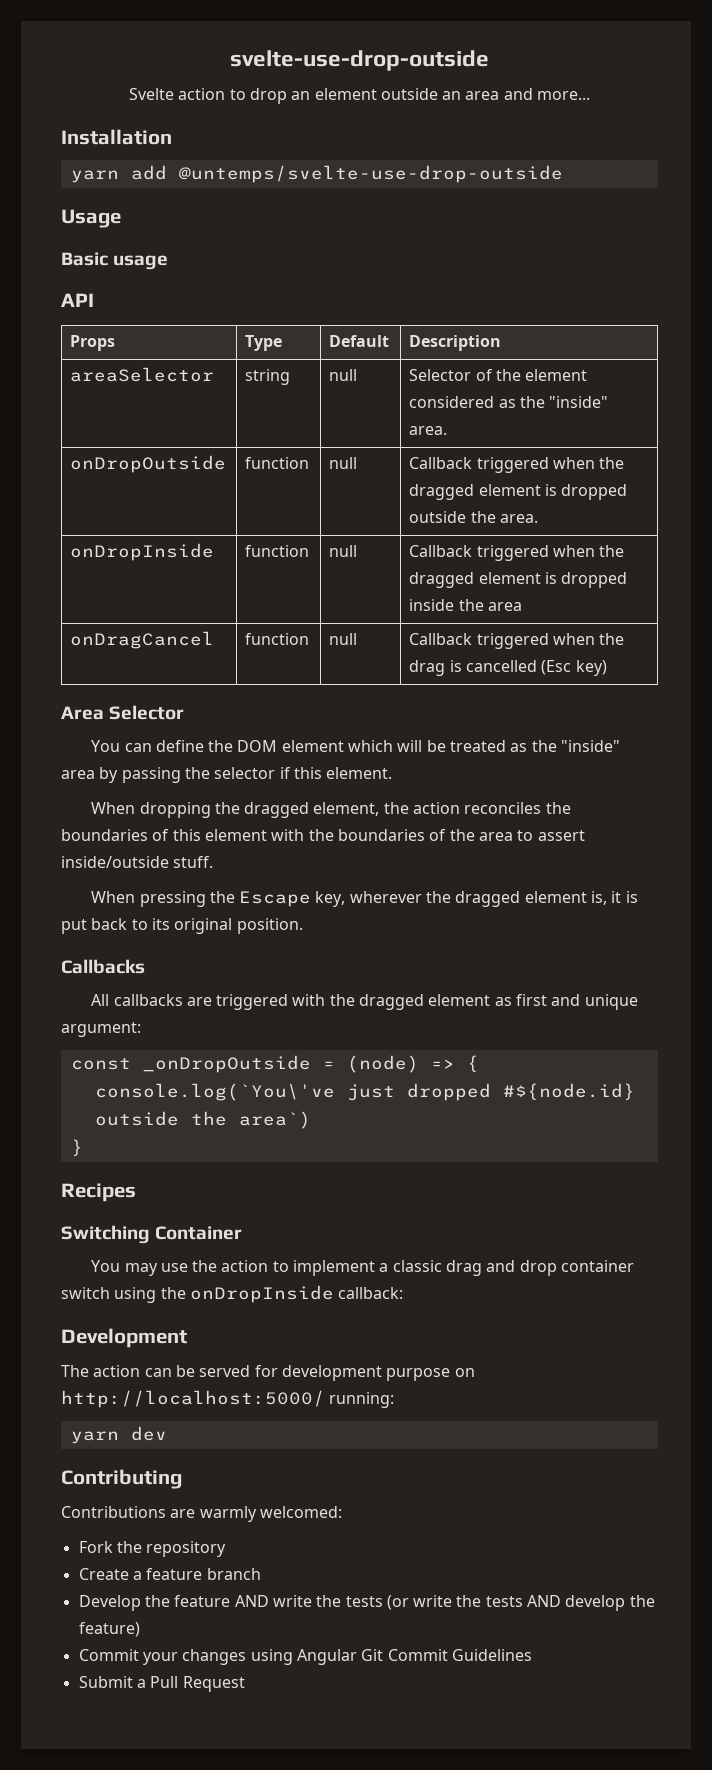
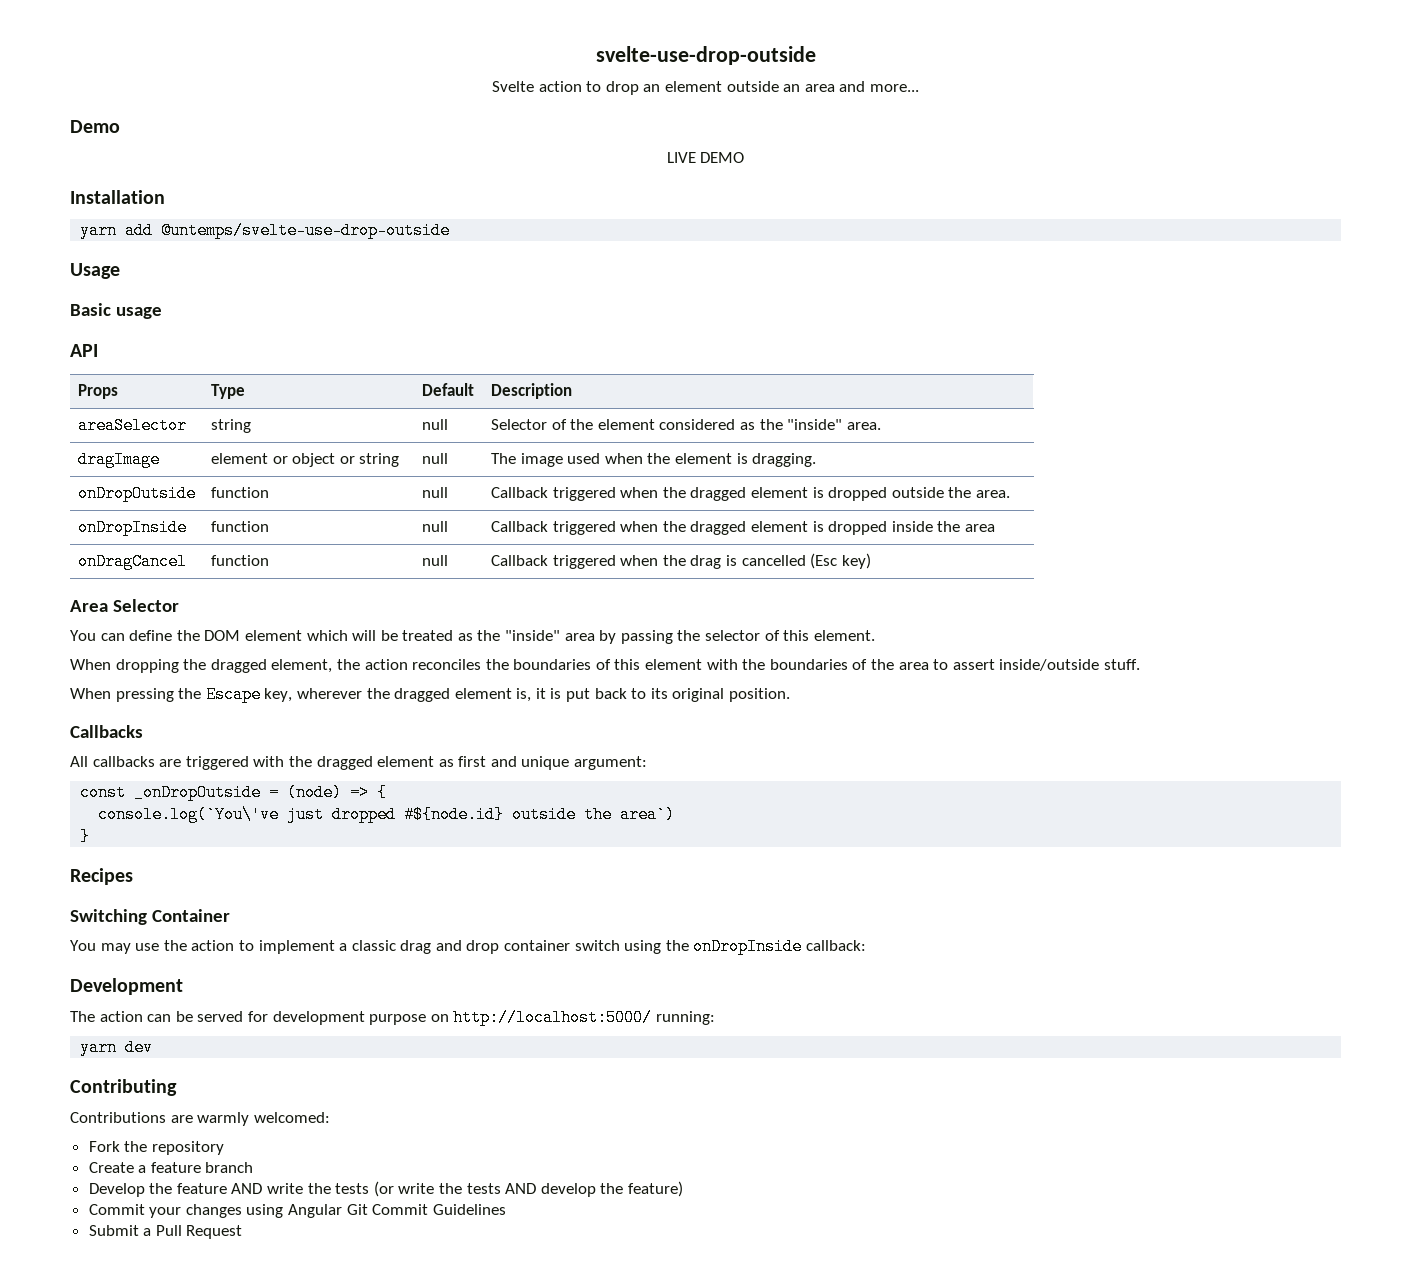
(591, 95) none -> [70,120,120,133] [666,152,745,163] // Demo // LIVE DEMO
(448, 430) none -> [77,451,160,468] [210,453,400,467] [421,453,448,464] [490,453,817,467] // dragImage | element or object or string | null | The image used when the element is dragging.
[279,767,291,779] if -> [764,630,780,641] of

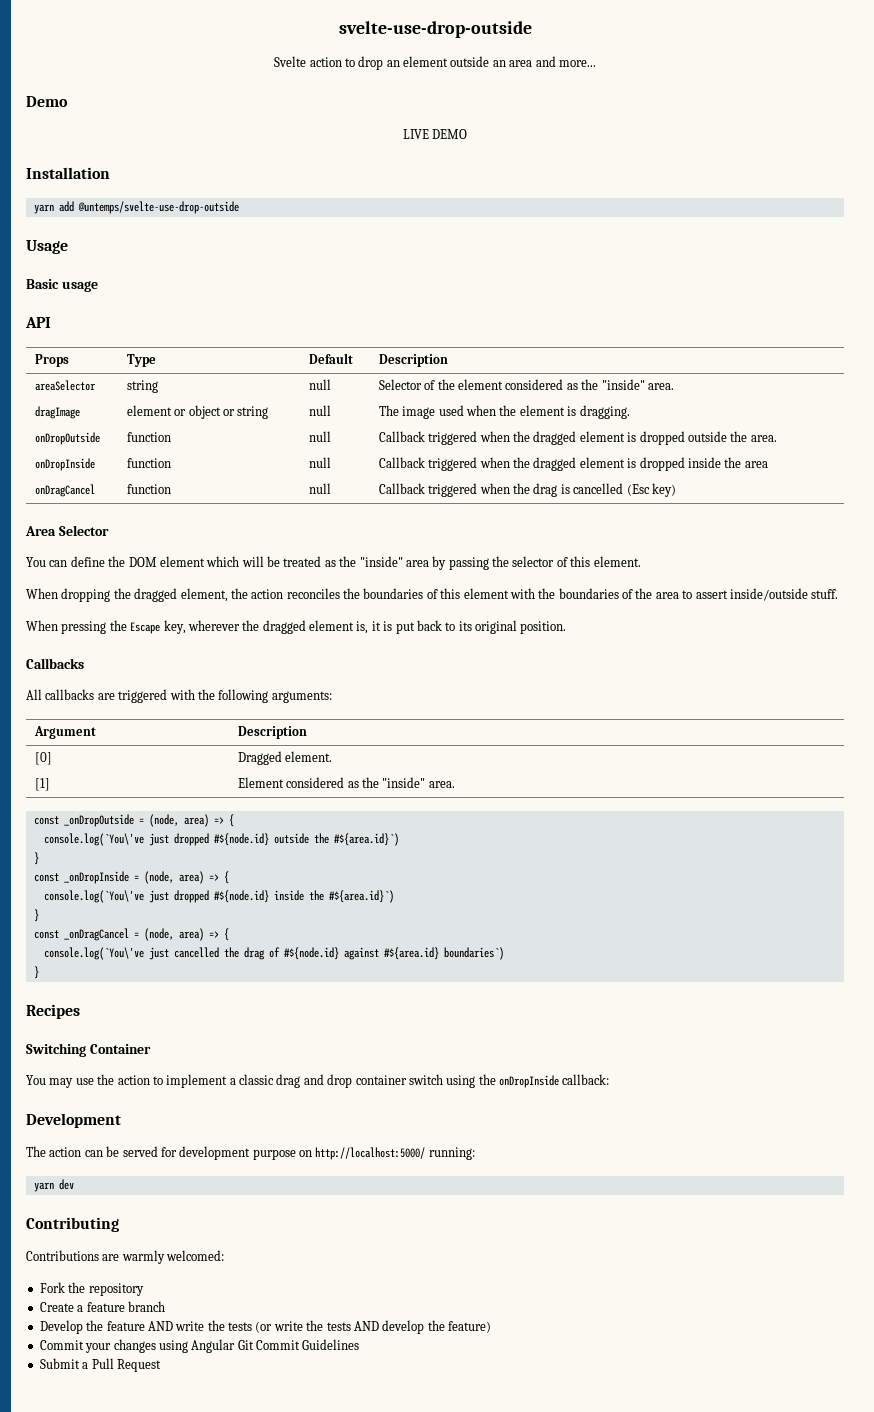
[316,756,648,770] dragged element as first and unique argument: -> [218,689,332,703] [33,726,96,739] [237,726,307,739] [34,752,52,765] [237,751,333,765] [34,778,50,791] [237,777,455,788] following arguments: // Argument | Description // [0] | Dragged element. // [1] | Element considered as the "inside" area.
[287,784,343,801] (node) -> [148,814,209,827] (node, area)
[620,806,676,823] area`) -> [333,833,399,846] [33,852,39,865] [33,871,229,884] [43,890,394,903] [33,909,39,922] [33,928,229,941] [43,947,504,960] #${area.id}`) // } // const _onDropInside = (node, area) => { // console.log(`You\'ve just dropped #${node.id} inside the #${area.id}`) // } // const _onDragCancel = (node, area) => { // console.log(`You\'ve just cancelled the drag of #${node.id} against #${area.id} boundaries`)

